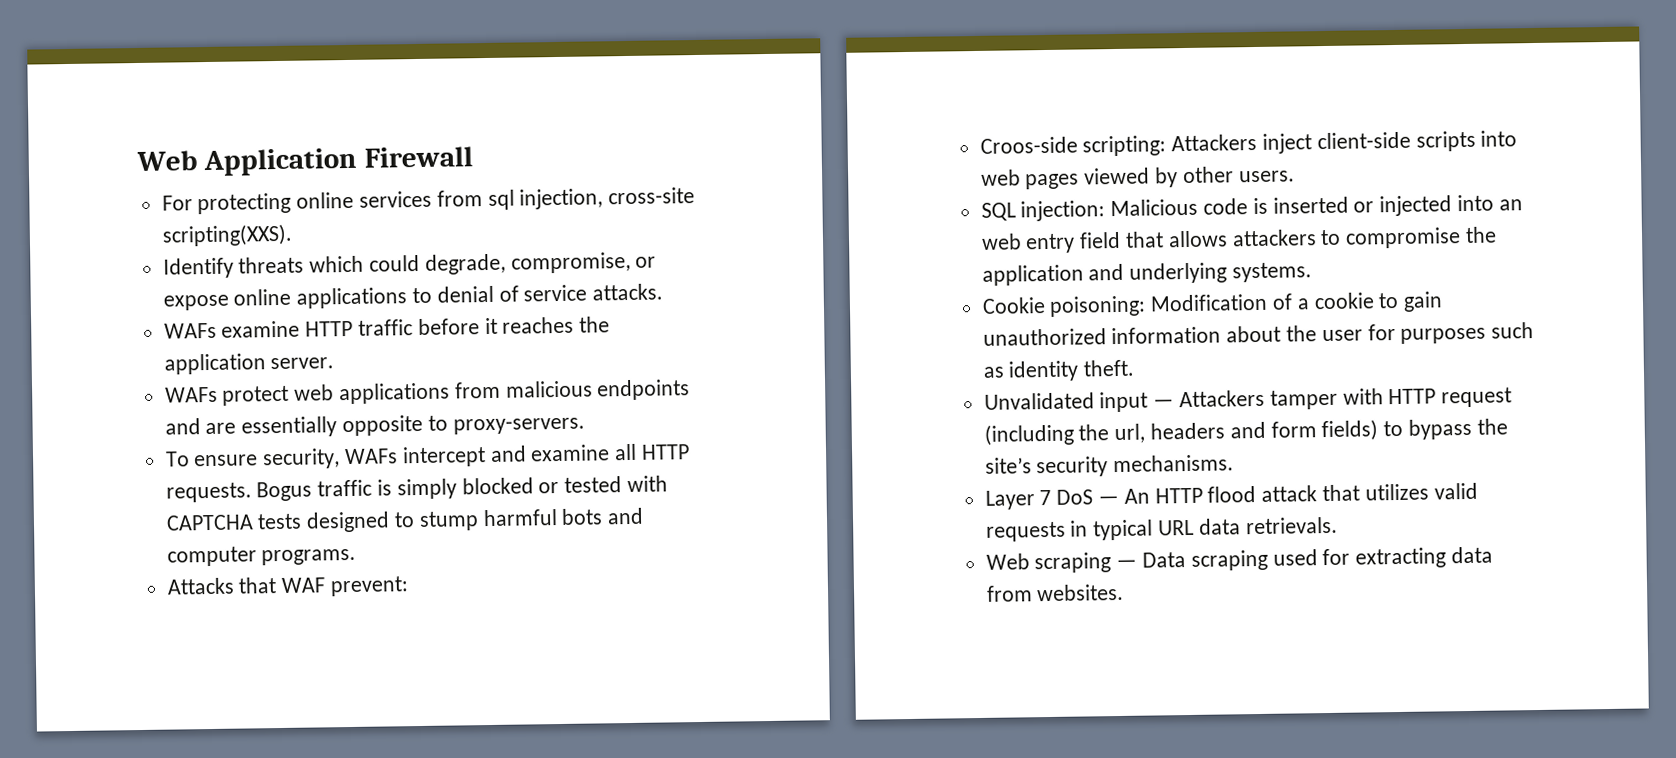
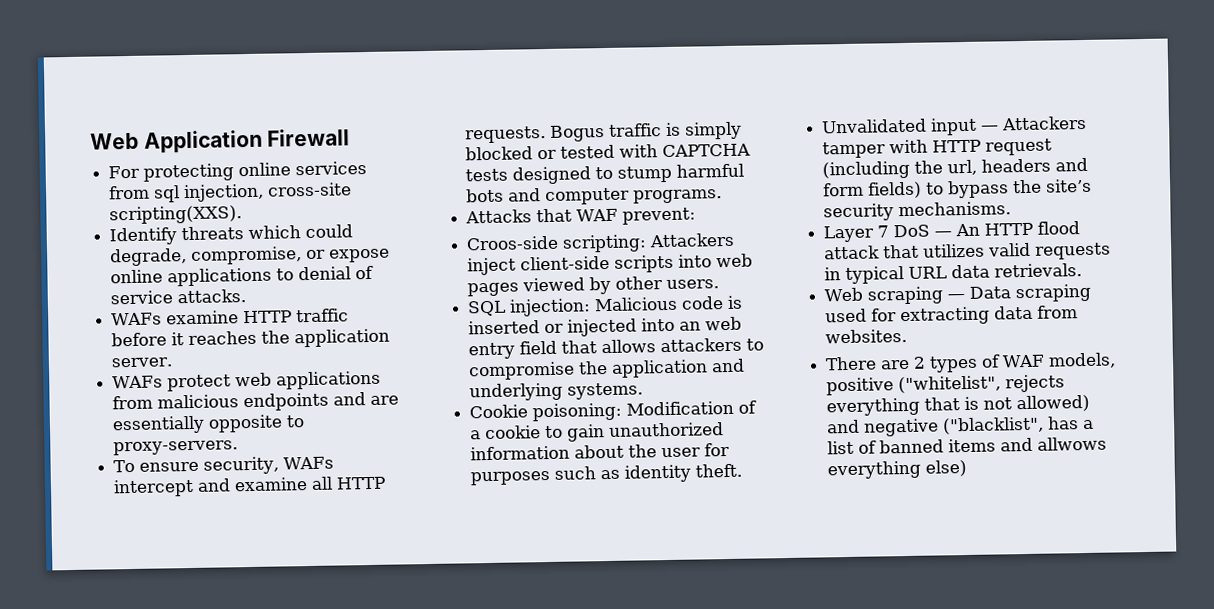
(1125, 592) none -> [825,352,1117,373] [826,374,1066,396] [826,394,1091,417] [826,416,1095,437] [827,436,1108,455] [827,459,968,480] // There are 2 types of WAF models, positive ("whitelist", rejects everything that is not allowed) and negative ("blacklist", has a list of banned items and allwows everything else)

